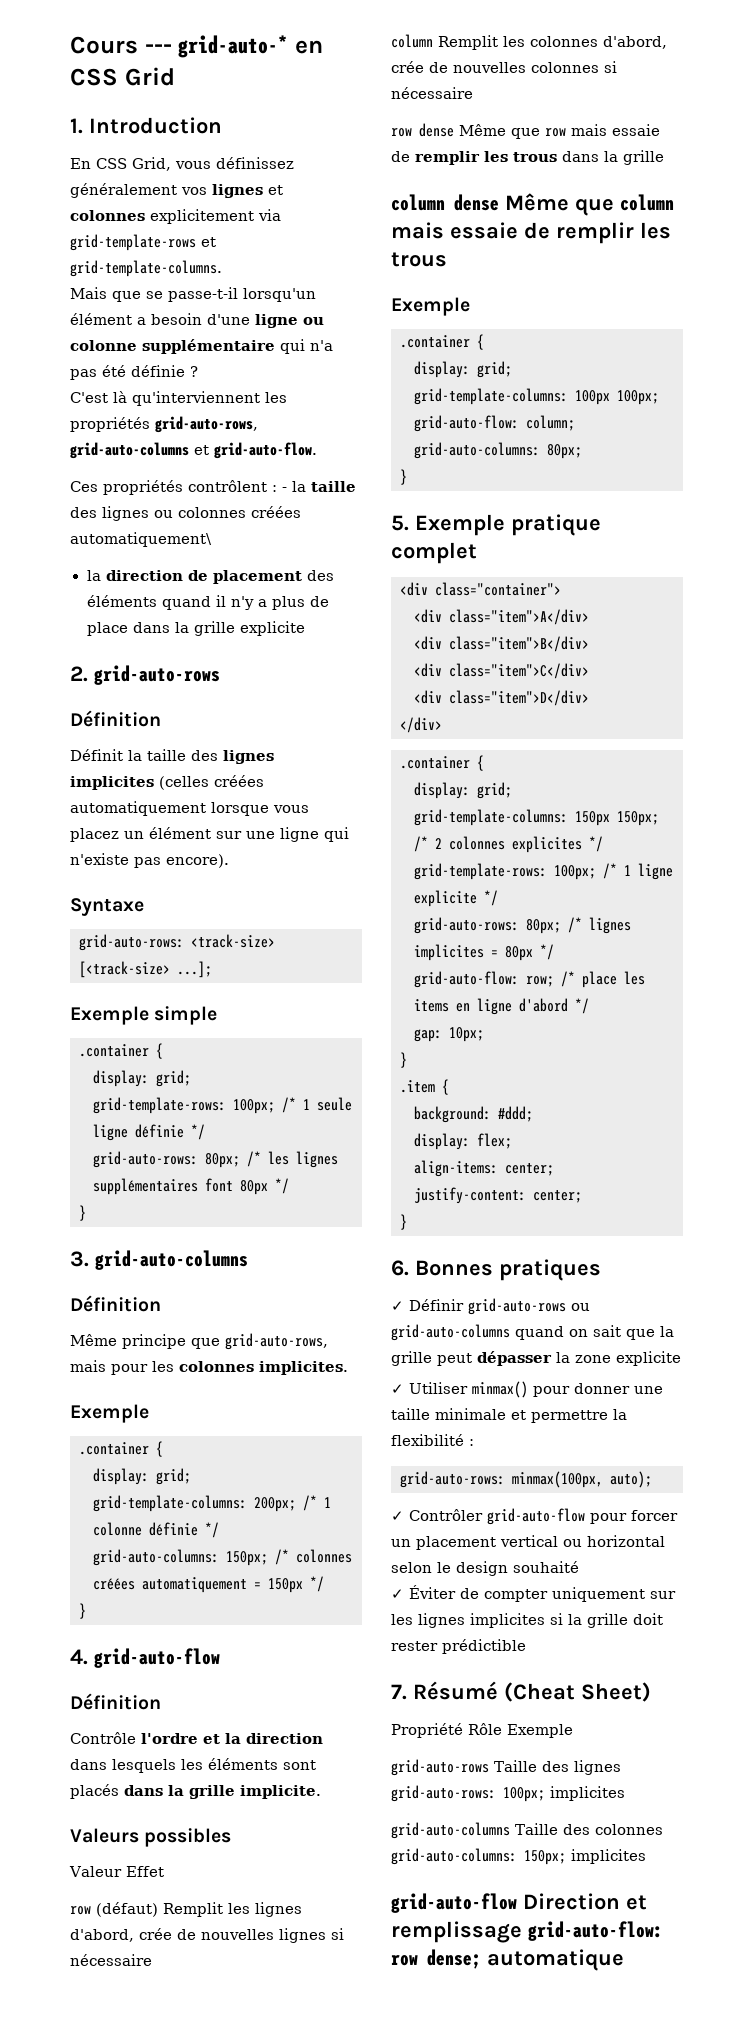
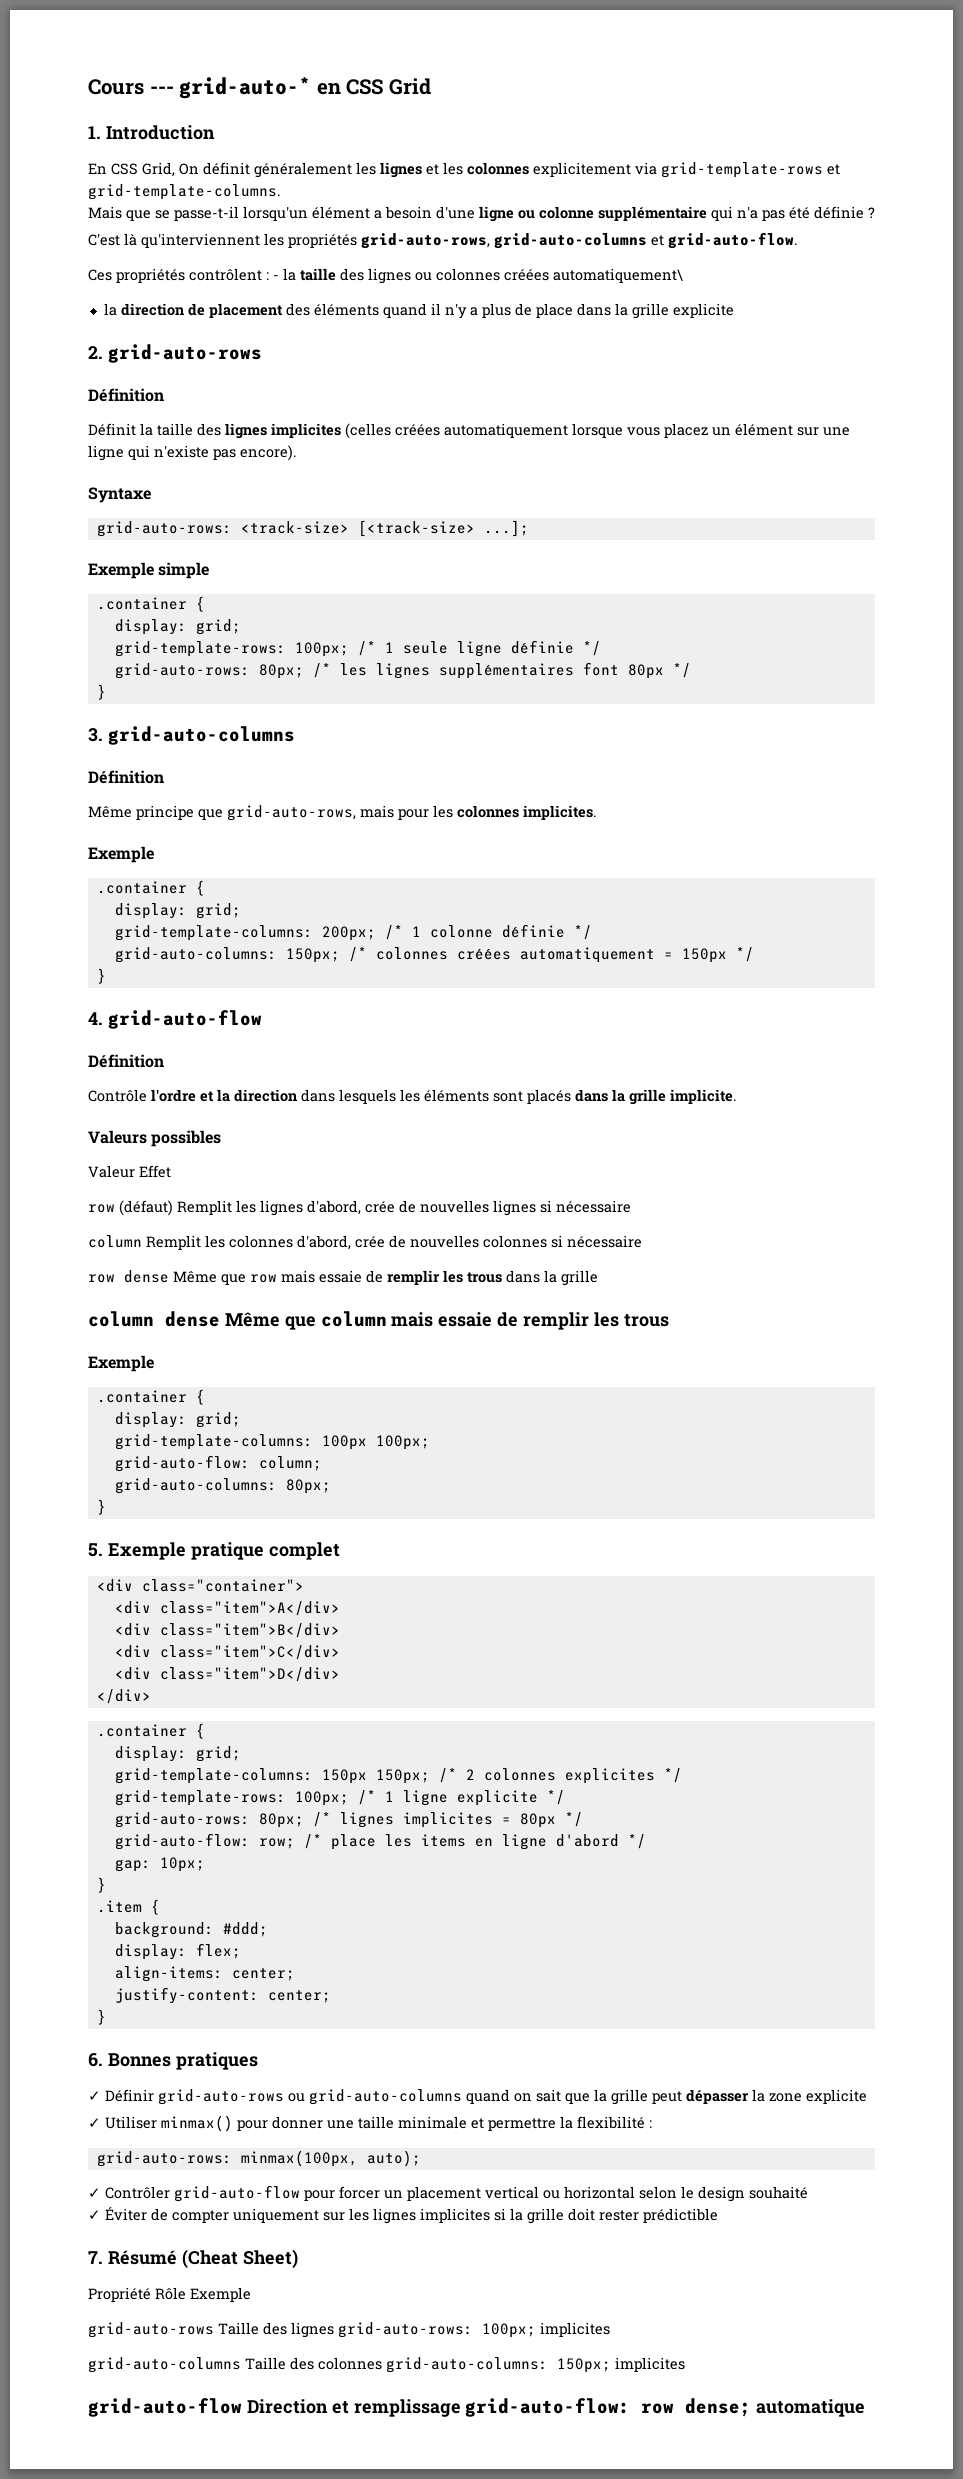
[175,157,294,169] [70,183,207,198] vous définissez généralement vos -> [179,162,376,178] On définit généralement les
(283, 190) none -> [443,162,463,175] les

